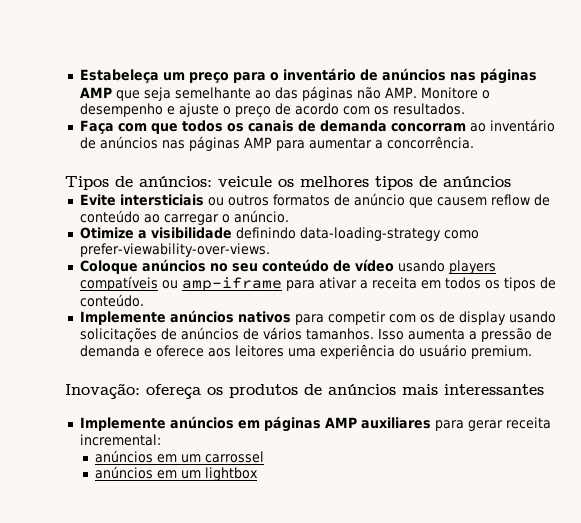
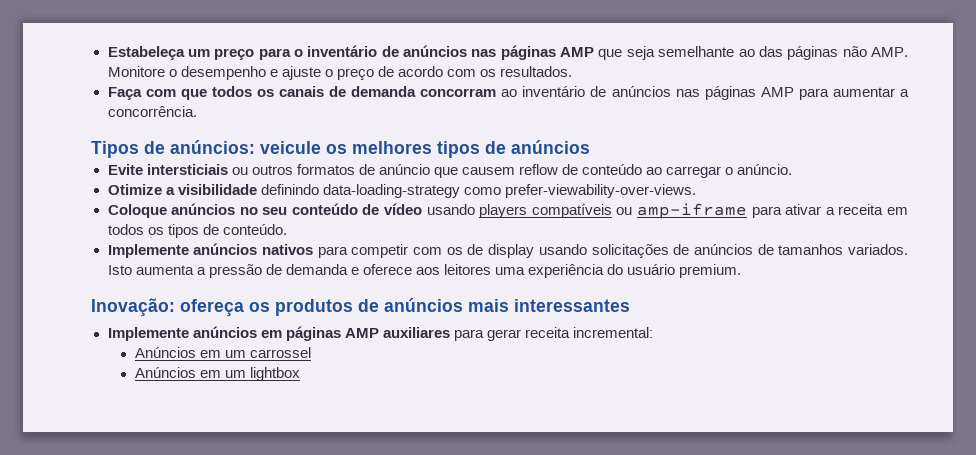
[262,327,404,340] vários tamanhos. Isso -> [778,244,909,255] [107,265,132,275] tamanhos variados. Isto
[94,450,153,463] anúncios -> [134,347,196,358] Anúncios
[94,466,153,479] anúncios -> [134,367,196,378] Anúncios

